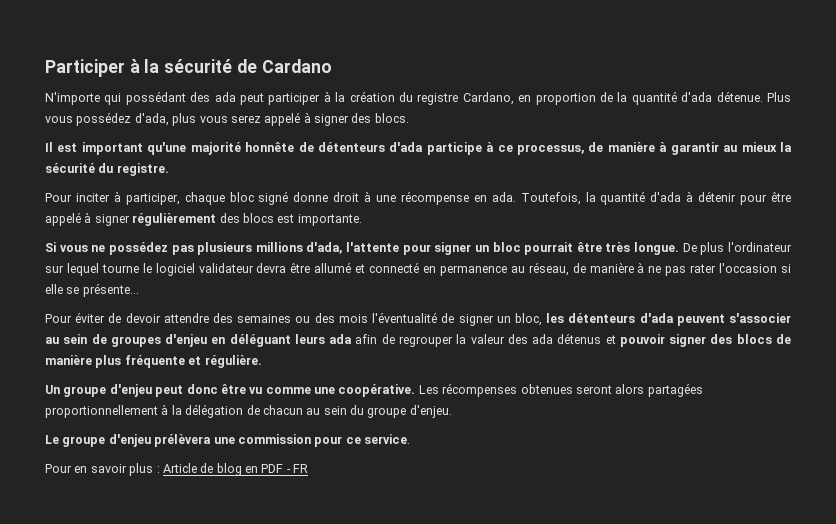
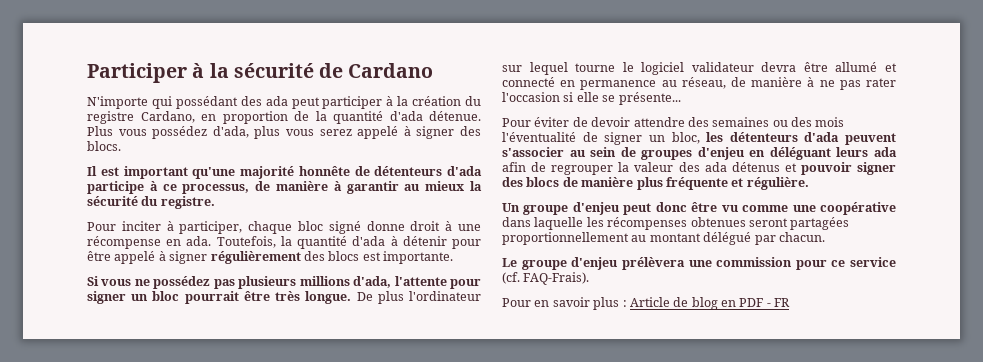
[338,384,439,397] coopérative. Les -> [820,202,896,215] [502,217,604,230] coopérative dans laquelle les
[615,384,645,394] alors -> (788, 222) none
[161,404,452,418] à la délégation de chacun au sein du groupe d'enjeu. -> [631,232,825,245] au montant délégué par chacun.
[364,434,410,444] service. -> [850,257,896,267] [502,272,590,285] service (cf. FAQ-Frais).

